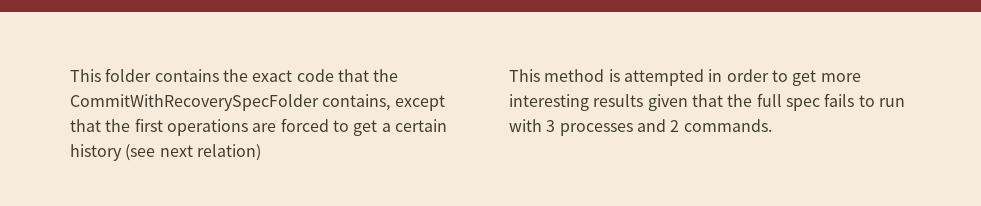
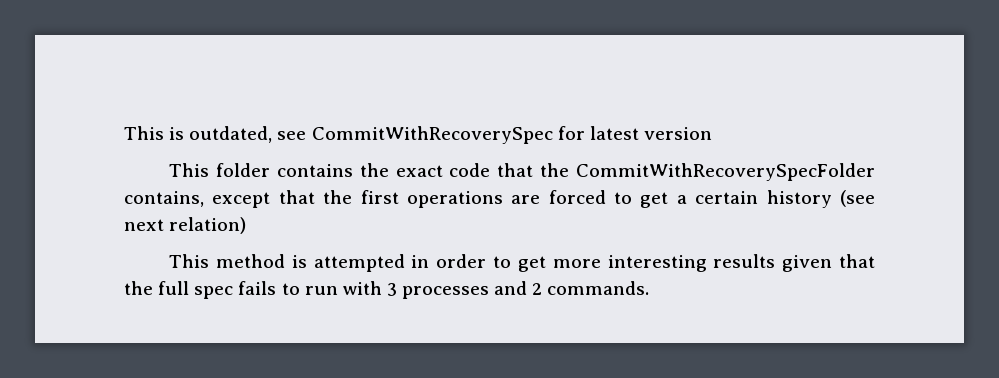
[70,69,101,82] This -> [124,126,712,144] [169,163,210,177] This is outdated, see CommitWithRecoverySpec for latest version // This

